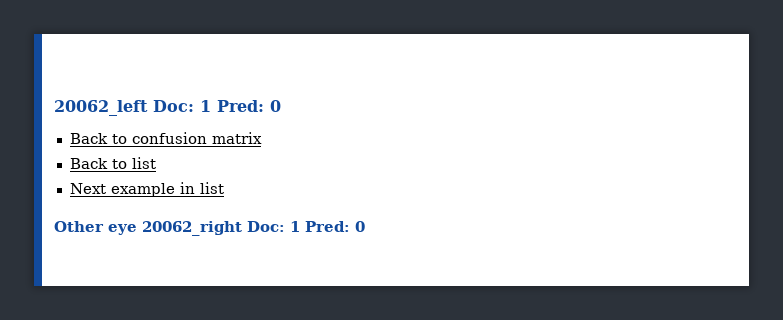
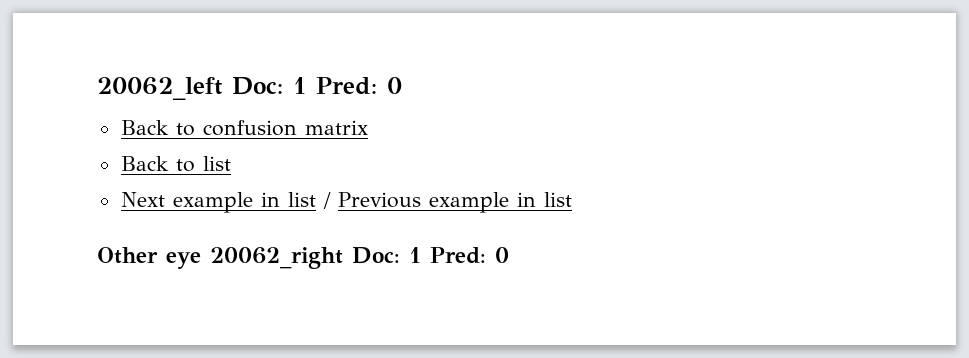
(224, 188) none -> [322,192,572,213] / Previous example in list

